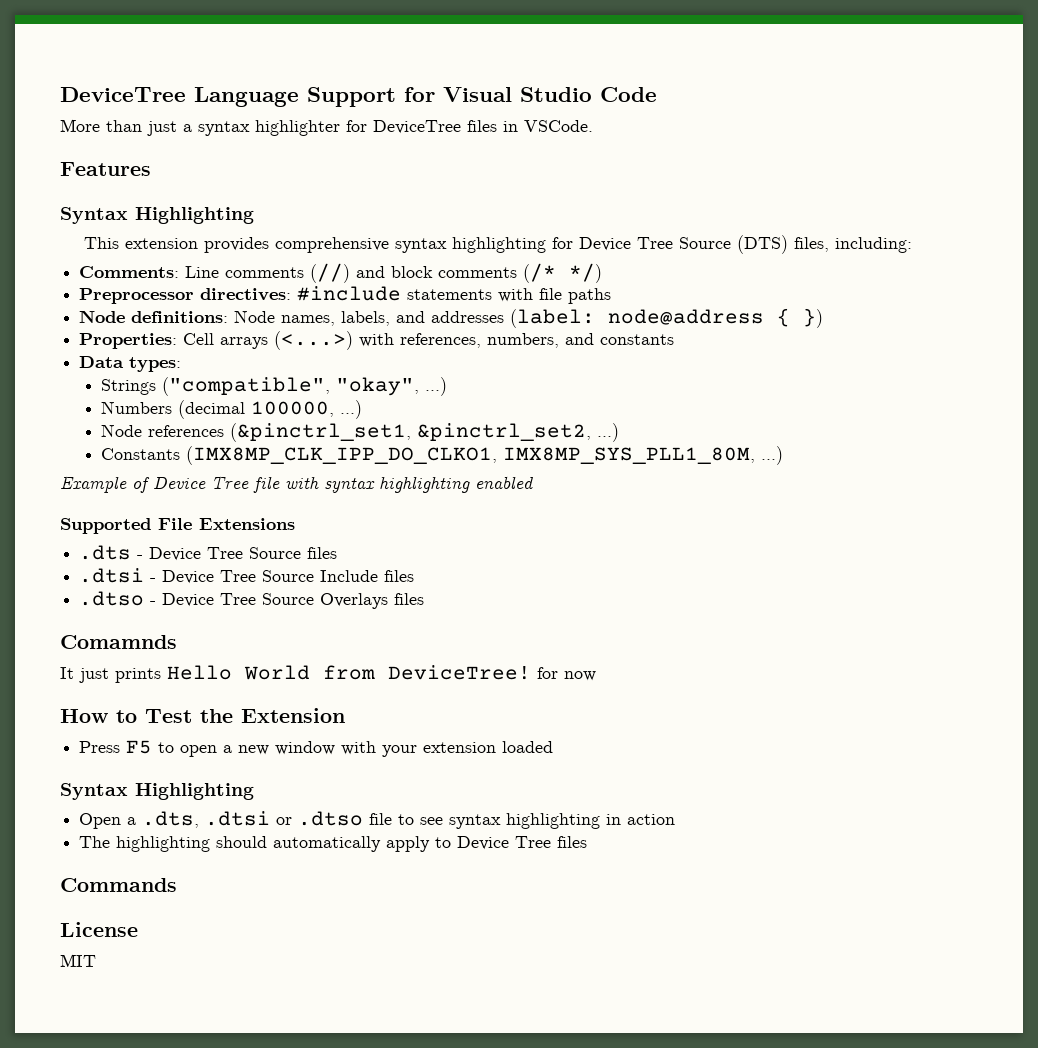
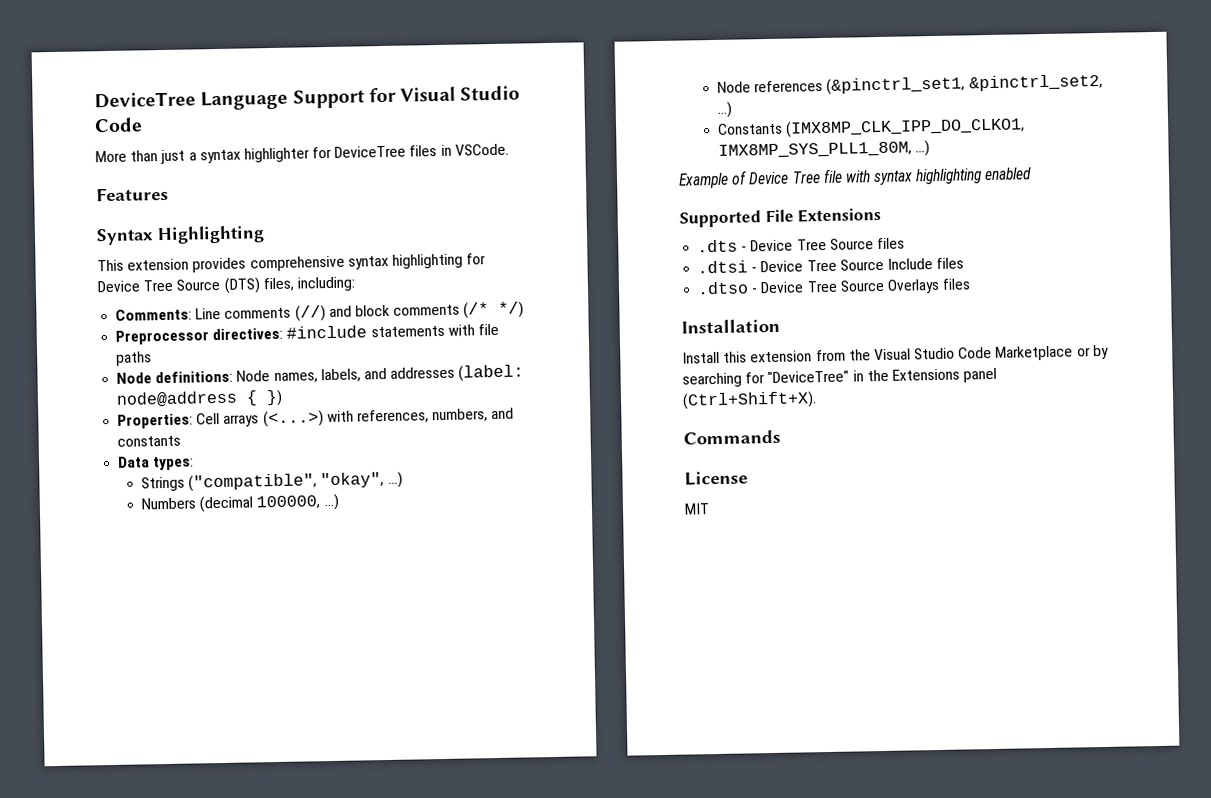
[60,635,177,649] [60,665,596,683] [60,708,345,723] [79,740,554,757] [60,783,254,800] [79,811,676,829] [79,836,588,852] Comamnds // It just prints Hello World from DeviceTree! for now // How to Test the Extension // Press F5 to open a new window with your extension loaded // Syntax Highlighting // Open a .dts, .dtsi or .dtso file to see syntax highlighting in action // The highlighting should automatically apply to Device Tree files -> [681,318,780,334] [682,344,1109,364] [682,367,998,388] [682,391,817,410] Installation // Install this extension from the Visual Studio Code Marketplace or by searching for "DeviceTree" in the Extensions panel (Ctrl+Shift+X).

